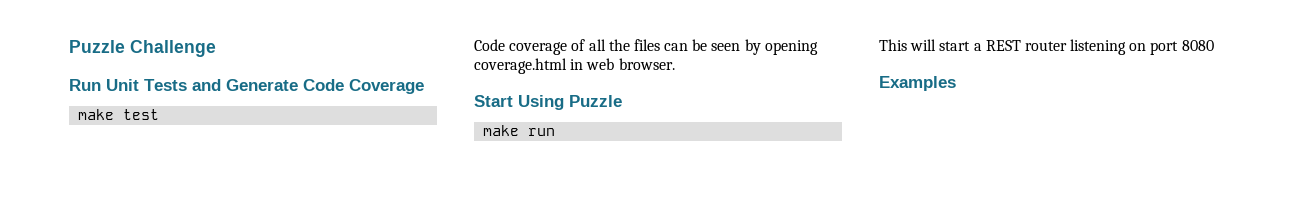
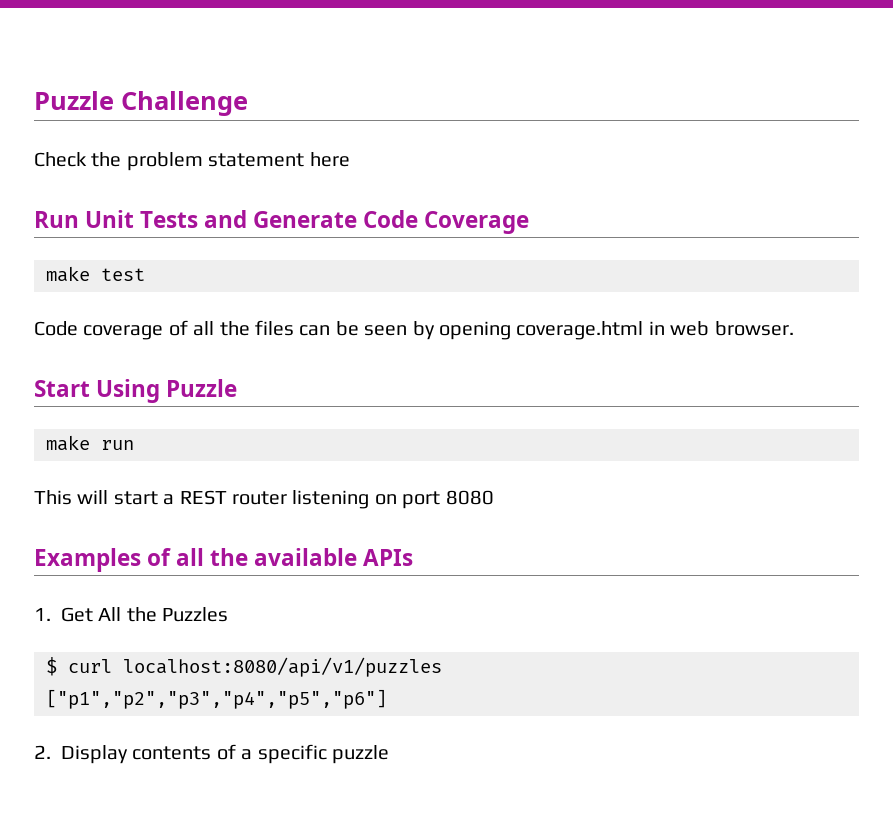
(216, 48) none -> [34,152,350,171] // Check the problem statement here
(956, 83) none -> [147,548,414,566] [34,607,229,622] [46,657,442,677] [46,689,387,709] [34,744,389,764] of all the available APIs // 1. Get All the Puzzles // $ curl localhost:8080/api/v1/puzzles // ["p1","p2","p3","p4","p5","p6"] // 2. Display contents of a specific puzzle

